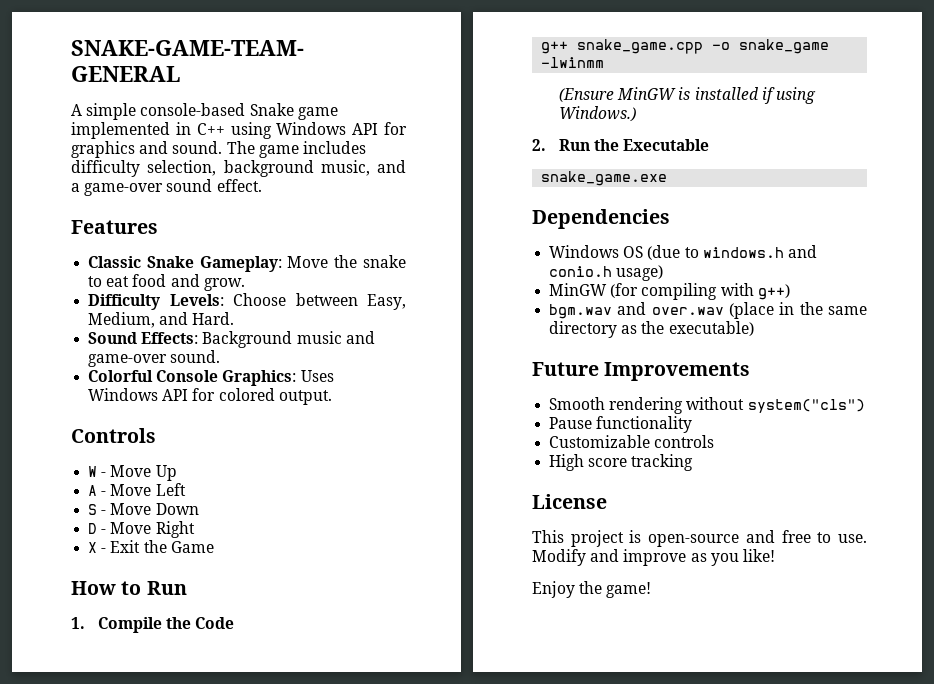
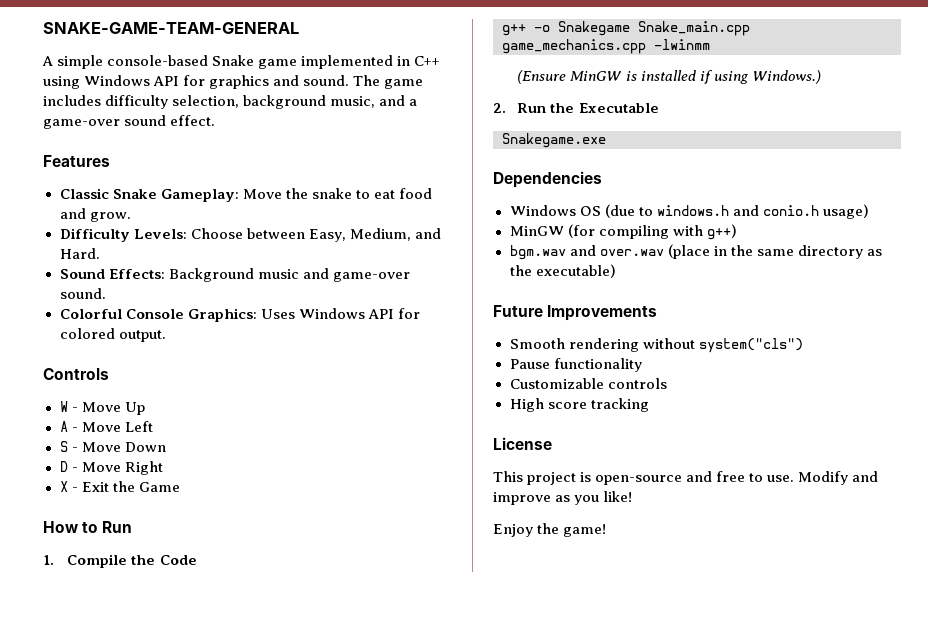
[577,39,830,54] snake_game.cpp -o snake_game -> [534,21,750,36] [502,39,646,54] -o Snakegame Snake_main.cpp game_mechanics.cpp
[541,171,668,186] snake_game.exe -> [502,133,606,148] Snakegame.exe

